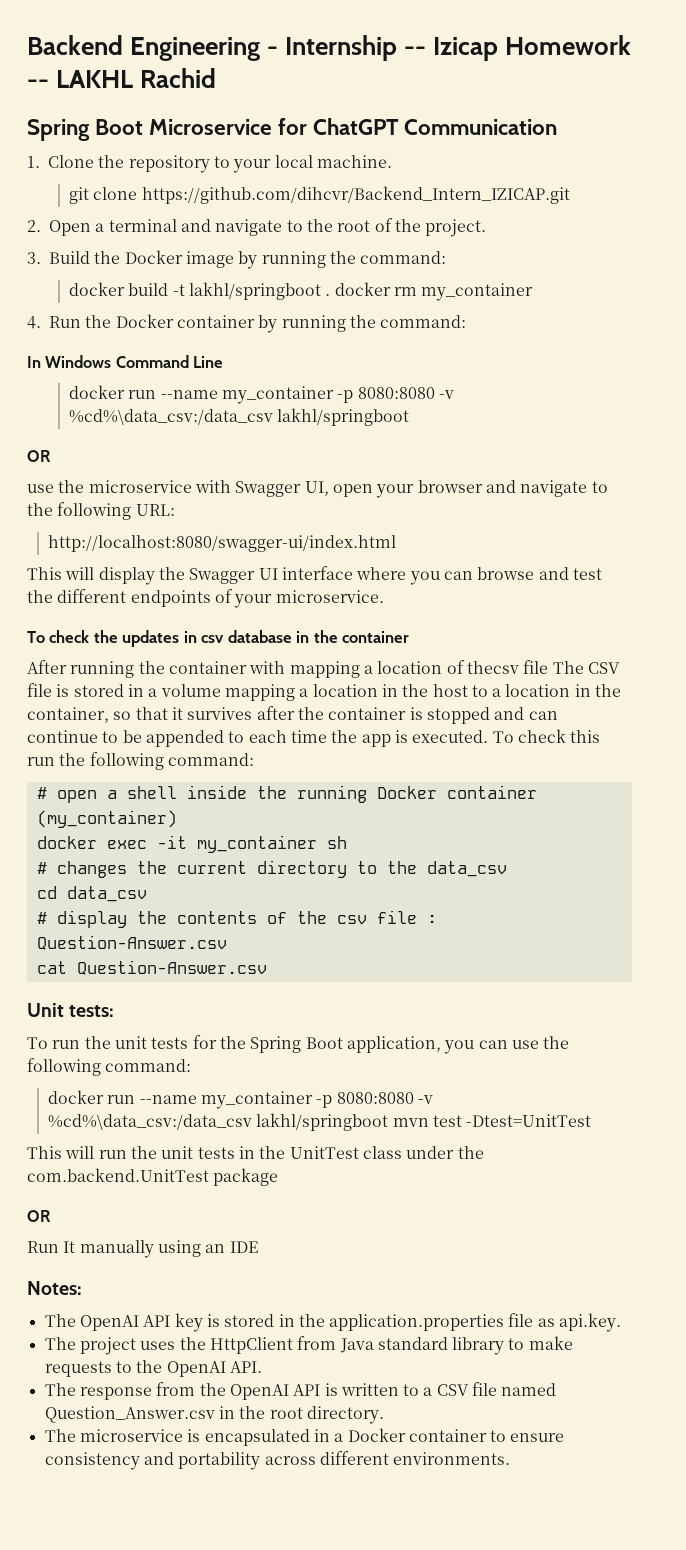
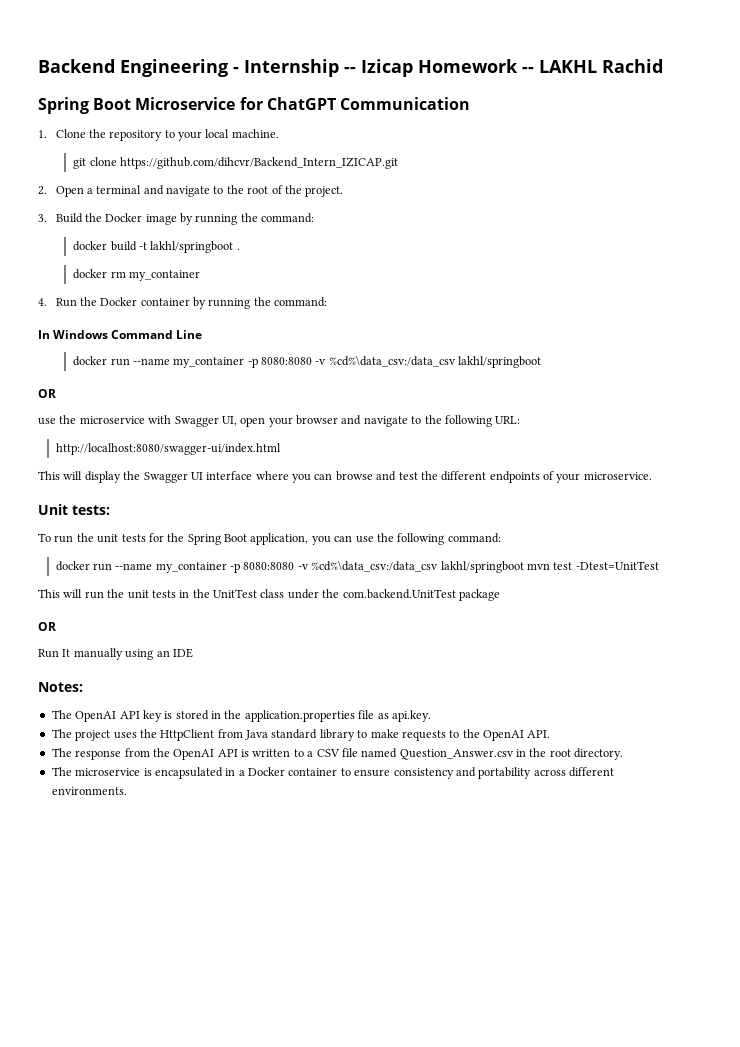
(331, 295) none -> (240, 249) //
[27,630,410,647] [27,660,620,678] [27,683,622,701] [27,706,558,724] [27,729,601,747] [27,752,254,770] [36,785,537,803] [36,810,177,828] [36,835,347,853] [36,860,507,878] [36,886,147,902] [36,910,437,928] [36,935,227,950] [36,960,267,975] // To check the updates in csv database in the container // After running the container with mapping a location of thecsv file The CSV file is stored in a volume mapping a location in the host to a location in the container, so that it survives after the container is stopped and can continue to be appended to each time the app is executed. To check this run the following command: // # open a shell inside the running Docker container (my_container) // docker exec -it my_container sh // # changes the current directory to the data_csv // cd data_csv // # display the contents of the csv file : Question-Answer.csv // cat Question-Answer.csv -> (652, 476) none

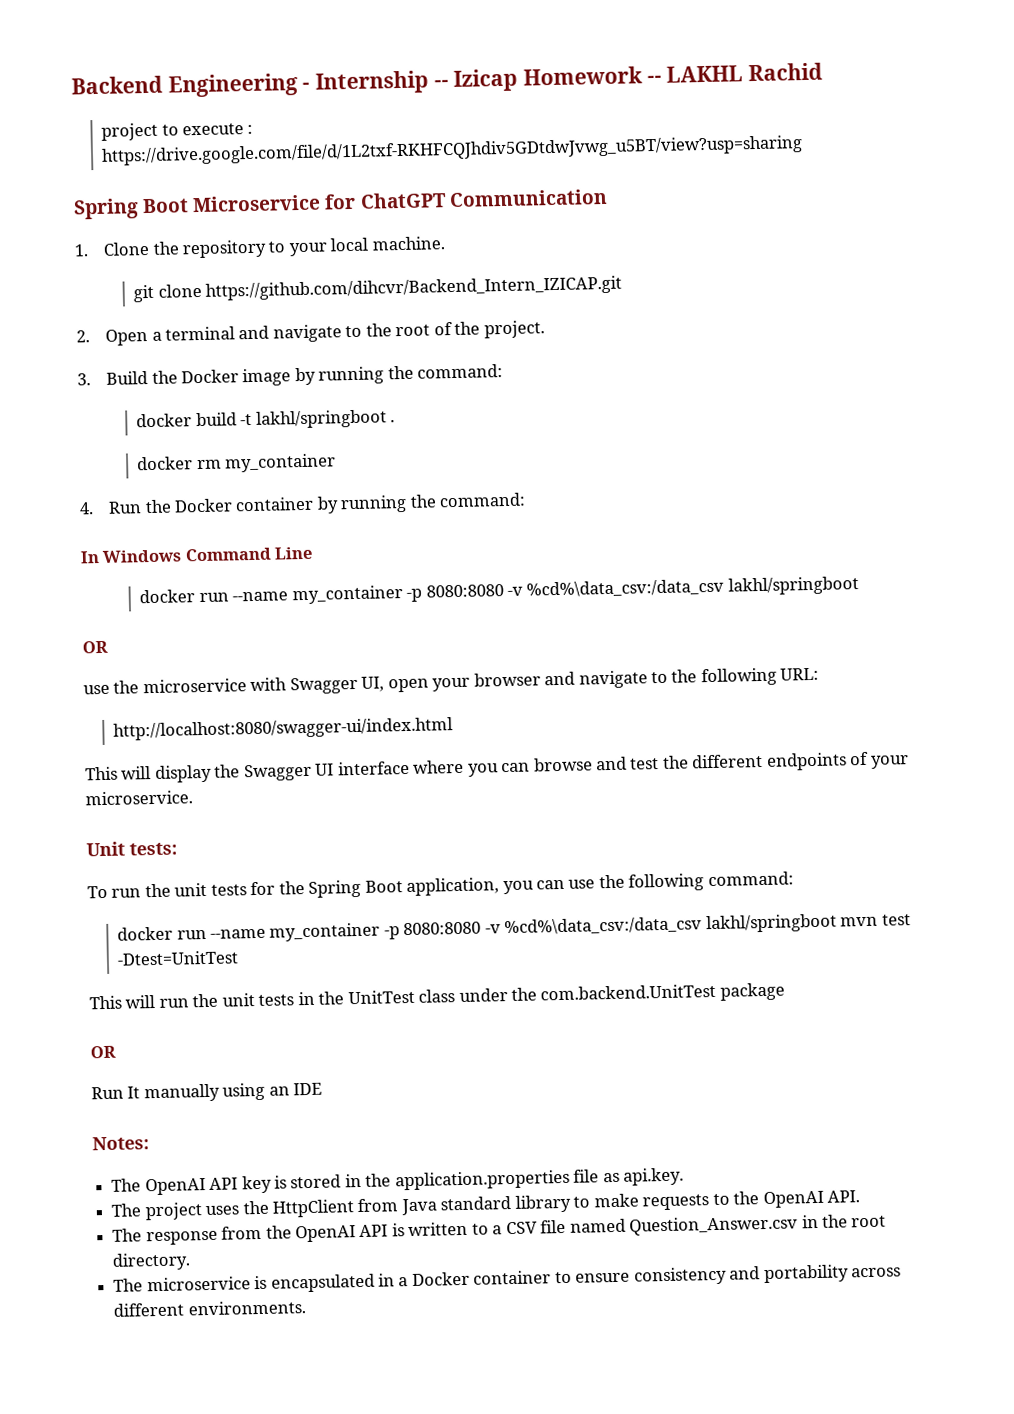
(663, 66) none -> [101,122,254,141] [101,135,804,166] // project to execute : https://drive.google.com/file/d/1L2txf-RKHFCQJhdiv5GDtdwJvwg_u5BT/view?usp=sharing

